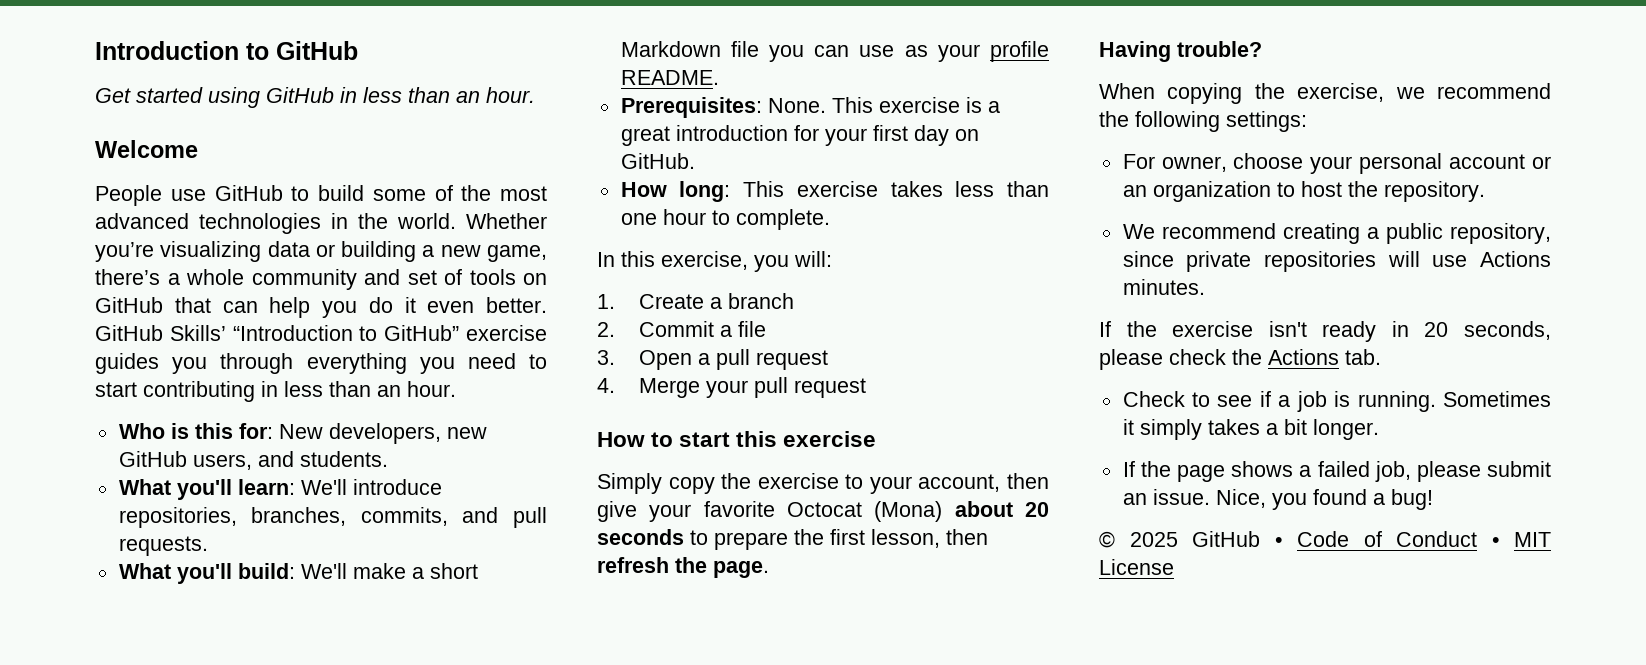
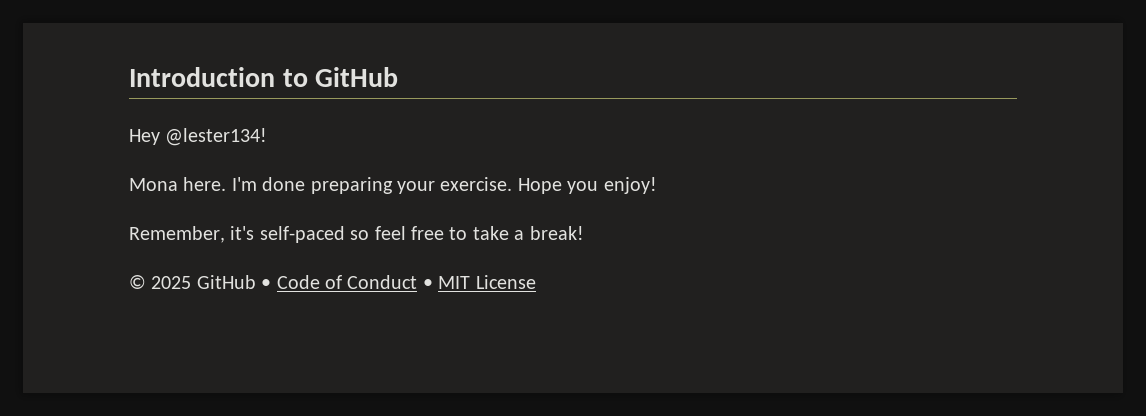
[95,87,535,108] [95,140,198,158] [95,185,547,206] [95,213,547,234] [95,241,547,262] [95,269,547,290] [95,297,547,318] [95,325,547,341] [95,353,547,374] [95,381,456,402] [118,423,487,444] [118,451,388,470] [118,479,442,500] [118,507,547,528] [118,536,208,556] [118,563,478,584] [620,41,1049,62] [620,70,719,85] [620,97,1000,118] [620,125,979,146] [620,153,695,169] [620,181,1049,202] [620,209,830,230] [597,251,832,272] [597,293,795,309] [597,321,767,337] [597,349,829,370] [597,377,867,398] [597,431,877,447] [597,473,1049,494] [597,501,1049,522] [597,529,988,550] [597,557,769,578] [1099,41,1262,62] [1099,83,1551,104] [1099,111,1307,132] [1122,153,1551,174] [1122,181,1485,202] [1122,223,1551,244] [1122,251,1551,272] [1122,279,1205,295] [1099,321,1551,342] [1099,349,1381,370] [1122,391,1551,412] [1122,419,1379,440] [1122,461,1551,482] [1122,489,1433,510] Get started using GitHub in less than an hour. // Welcome // People use GitHub to build some of the most advanced technologies in the world. Whether you’re visualizing data or building a new game, there’s a whole community and set of tools on GitHub that can help you do it even better. GitHub Skills’ “Introduction to GitHub” exercise guides you through everything you need to start contributing in less than an hour. // Who is this for: New developers, new GitHub users, and students. // What you'll learn: We'll introduce repositories, branches, commits, and pull requests. // What you'll build: We'll make a short Markdown file you can use as your profile README. // Prerequisites: None. This exercise is a great introduction for your first day on GitHub. // How long: This exercise takes less than one hour to complete. // In this exercise, you will: // 1. Create a branch // 2. Commit a file // 3. Open a pull request // 4. Merge your pull request // How to start this exercise // Simply copy the exercise to your account, then give your favorite Octocat (Mona) about 20 seconds to prepare the first lesson, then refresh the page. // Having trouble? // When copying the exercise, we recommend the following settings: // For owner, choose your personal account or an organization to host the repository. // We recommend creating a public repository, since private repositories will use Actions minutes. // If the exercise isn't ready in 20 seconds, please check the Actions tab. // Check to see if a job is running. Sometimes it simply takes a bit longer. // If the page shows a failed job, please submit an issue. Nice, you found a bug! -> [129,128,268,146] [129,177,657,194] [129,226,584,243] Hey @lester134! // Mona here. I'm done preparing your exercise. Hope you enjoy! // Remember, it's self-paced so feel free to take a break!

